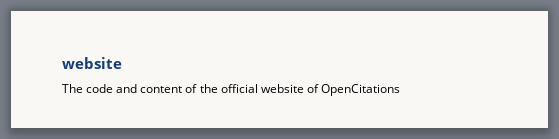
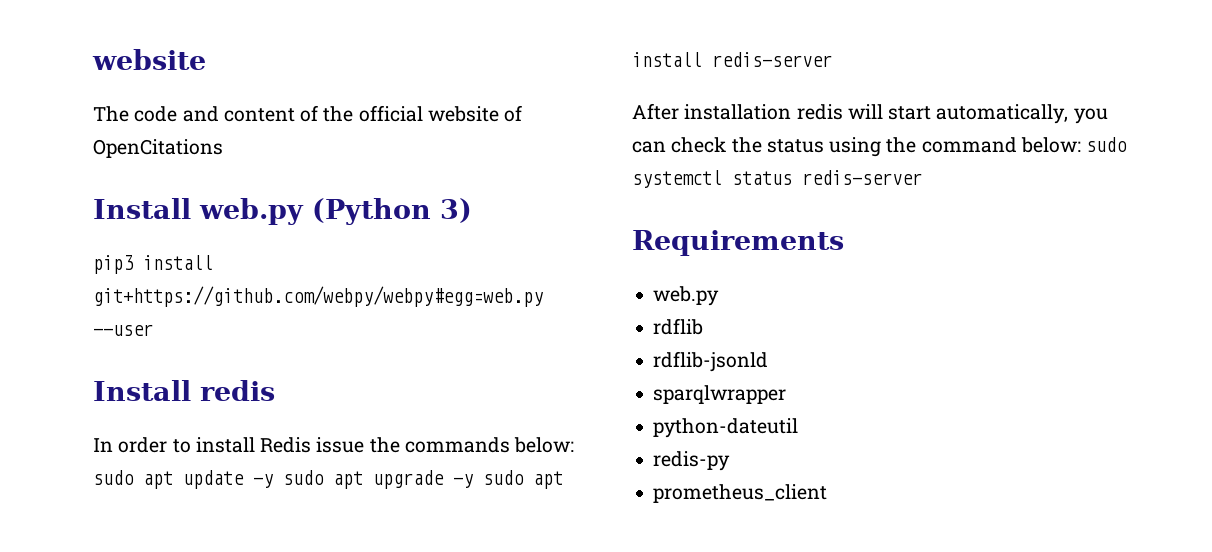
(400, 90) none -> [93,198,472,225] [93,255,213,274] [93,286,543,307] [93,324,153,336] [93,380,275,401] [93,437,575,453] [93,470,563,489] [632,52,832,67] [632,103,1108,124] [632,137,1128,157] [632,170,922,188] [632,230,844,256] [653,286,720,306] [653,318,704,335] [653,351,769,372] [653,385,787,404] [653,418,799,438] [653,451,731,471] [653,484,828,503] // Install web.py (Python 3) // pip3 install git+https://github.com/webpy/webpy#egg=web.py --user // Install redis // In order to install Redis issue the commands below: sudo apt update -y sudo apt upgrade -y sudo apt install redis-server // After installation redis will start automatically, you can check the status using the command below: sudo systemctl status redis-server // Requirements // web.py // rdflib // rdflib-jsonld // sparqlwrapper // python-dateutil // redis-py // prometheus_client

